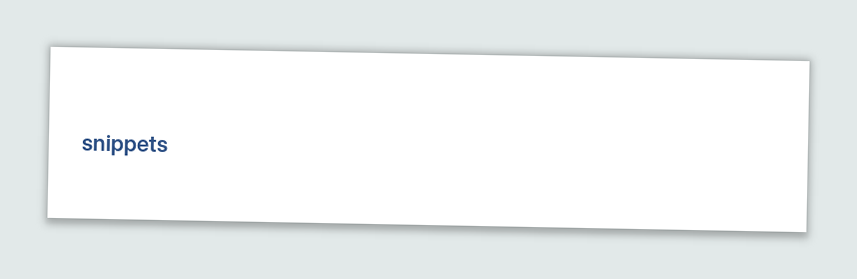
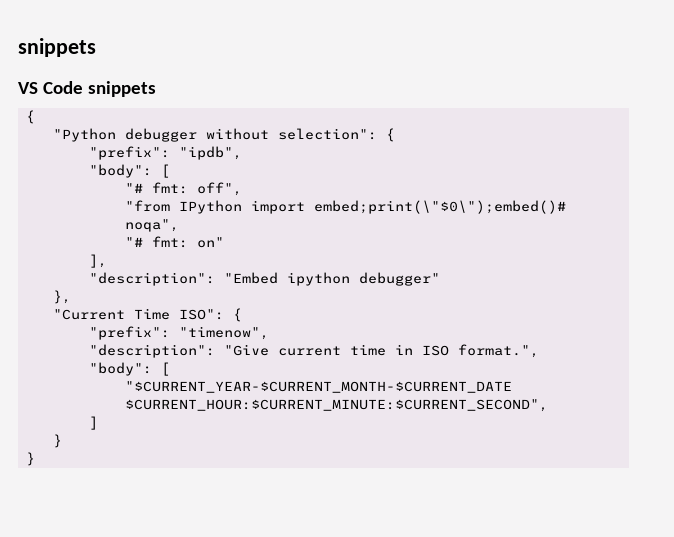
[81,134,169,158] snippets -> [18,38,96,57] [18,81,157,97] [26,110,36,124] [53,128,396,142] [89,146,243,160] [89,164,171,178] [125,182,243,196] [125,200,567,214] [125,219,180,232] [125,236,225,248] [89,254,108,268] [89,272,441,286] [53,290,72,304] [53,308,243,322] [89,326,270,340] [89,344,540,358] [89,362,171,376] [125,381,513,393] [125,399,549,412] [89,416,99,430] [53,434,63,448] [26,452,36,466] snippets // VS Code snippets // { // "Python debugger without selection": { // "prefix": "ipdb", // "body": [ // "# fmt: off", // "from IPython import embed;print(\"$0\");embed()# noqa", // "# fmt: on" // ], // "description": "Embed ipython debugger" // }, // "Current Time ISO": { // "prefix": "timenow", // "description": "Give current time in ISO format.", // "body": [ // "$CURRENT_YEAR-$CURRENT_MONTH-$CURRENT_DATE $CURRENT_HOUR:$CURRENT_MINUTE:$CURRENT_SECOND", // ] // } // }

